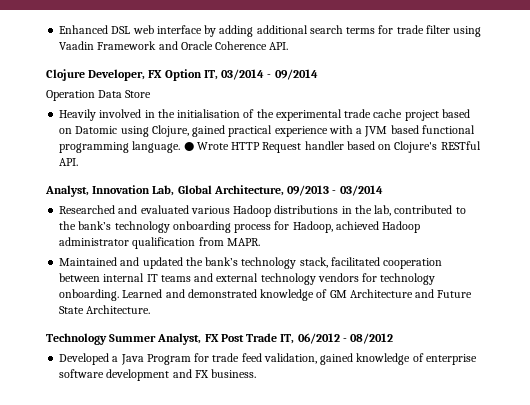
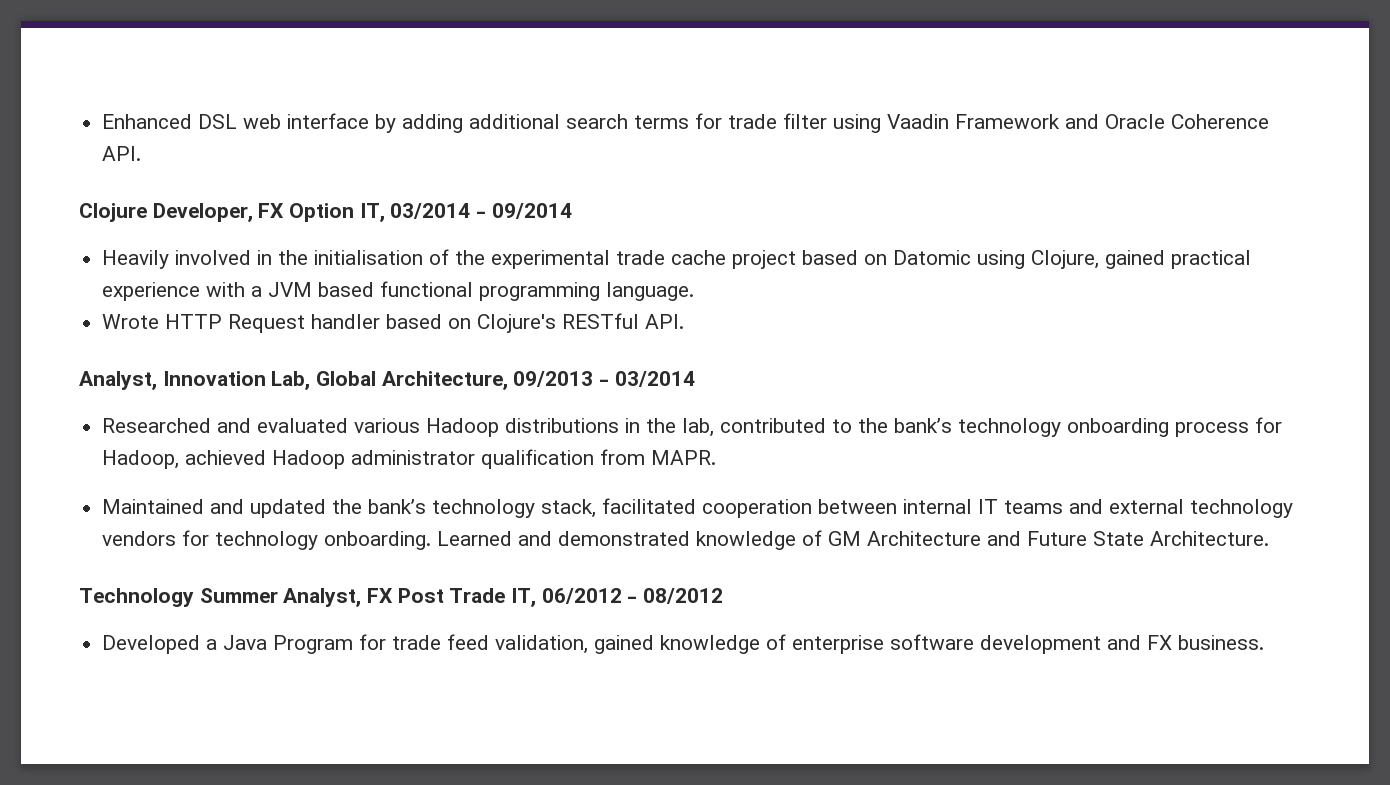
[46,90,152,101] // Operation Data Store -> (572, 211) none
[183,142,194,151] ● -> (695, 291) //

